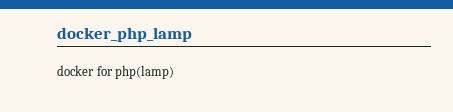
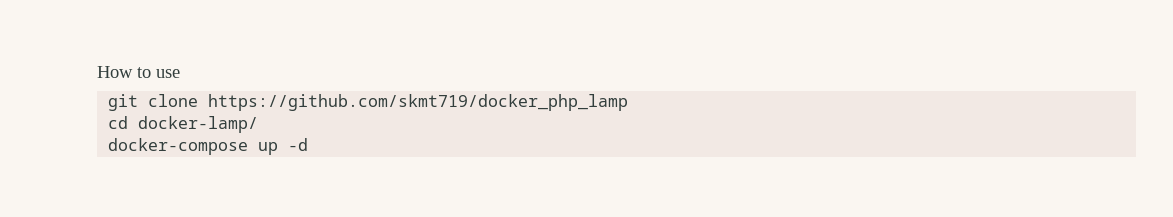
[57,27,192,42] [57,65,175,79] docker_php_lamp // docker for php(lamp) -> [97,66,180,78] [108,94,629,111] [108,116,259,133] [108,138,309,155] How to use // git clone https://github.com/skmt719/docker_php_lamp // cd docker-lamp/ // docker-compose up -d

